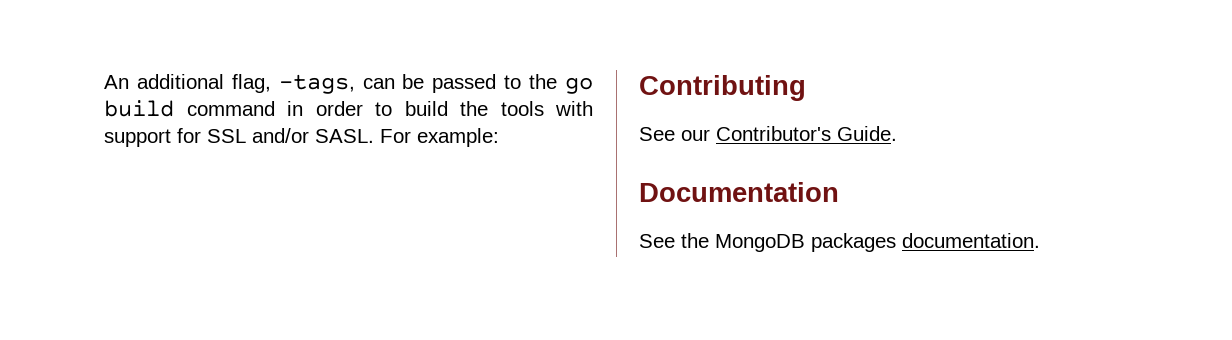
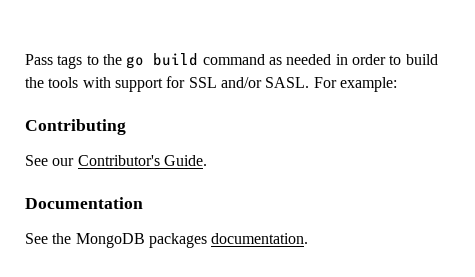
[104,74,497,94] An additional flag, -tags, can be passed -> [25,54,83,69] Pass tags
(275, 108) none -> [268,54,332,65] as needed

